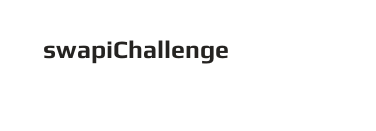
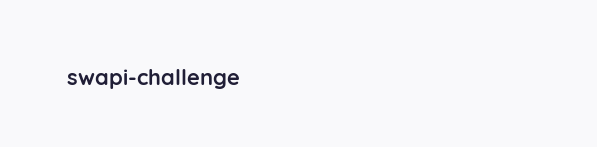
[43,40,229,64] swapiChallenge -> [67,69,240,89] swapi-challenge

